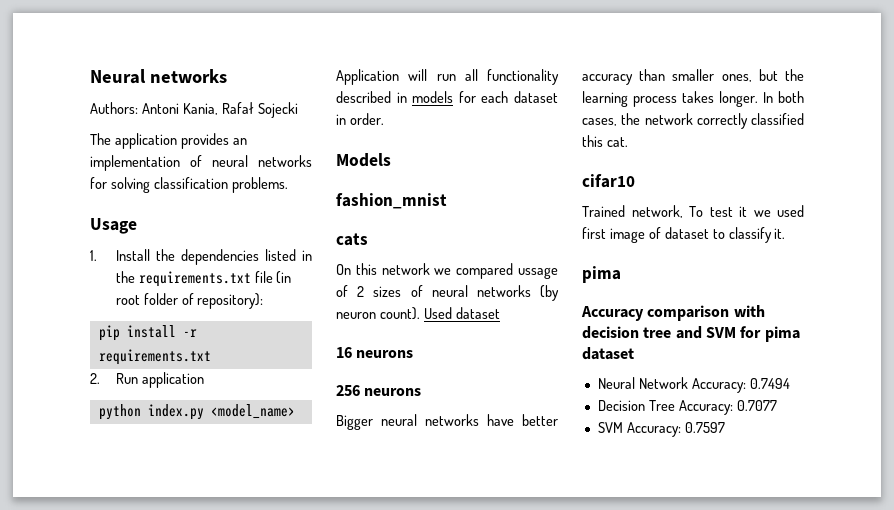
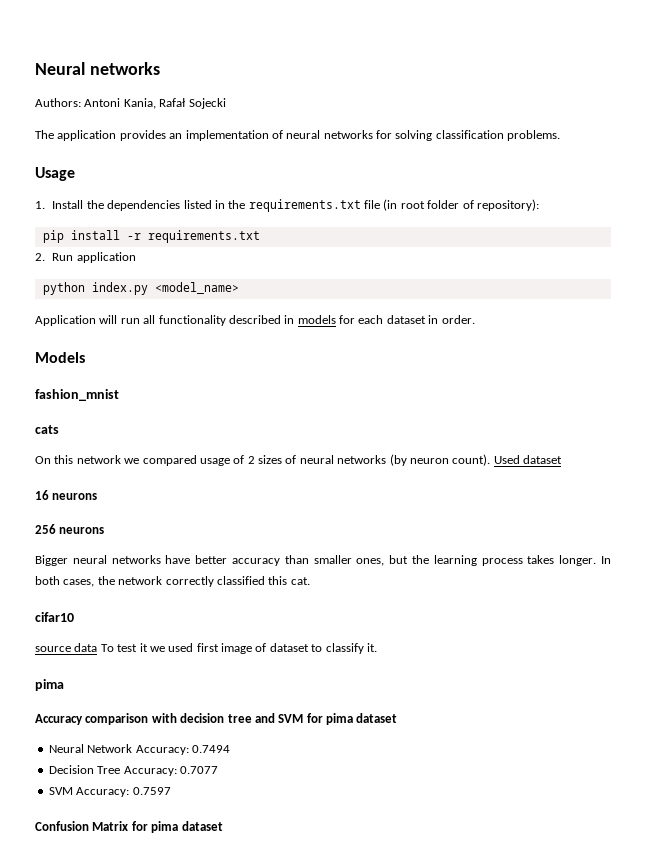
[518,267,558,279] ussage -> [199,458,230,466] usage
[582,205,683,218] Trained network, -> [35,643,98,652] source data
(725, 427) none -> [35,821,223,833] // Confusion Matrix for pima dataset

